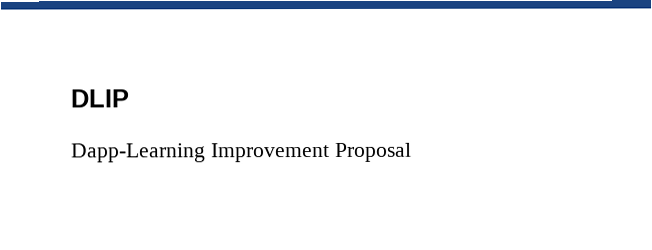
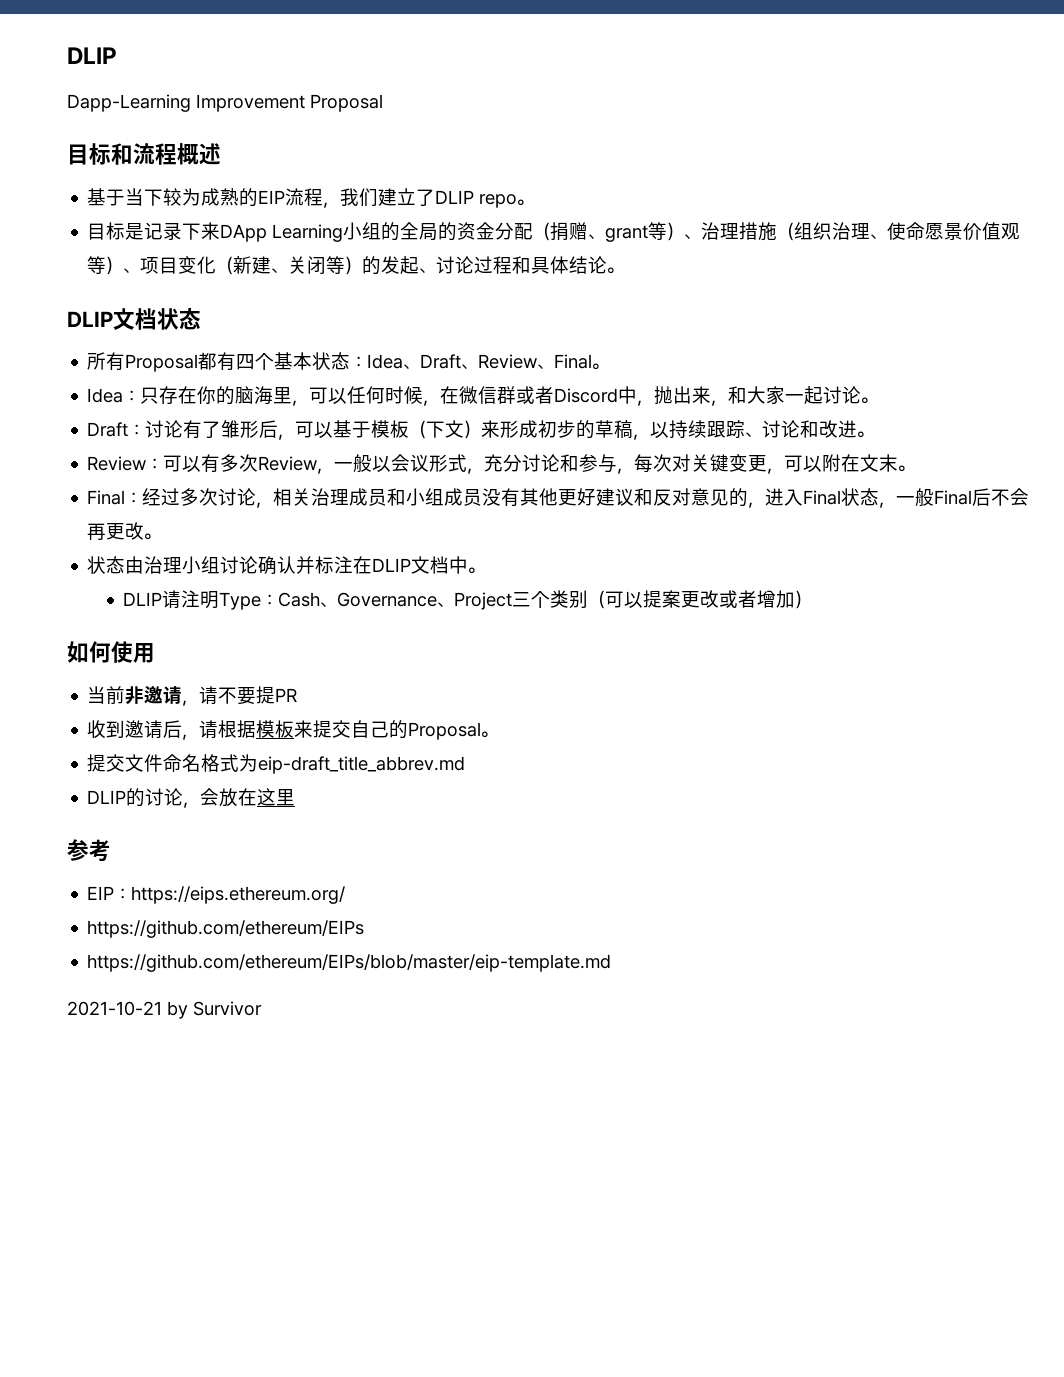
(412, 152) none -> [67,143,221,165] [87,188,535,208] [87,222,1021,242] [87,256,625,275] [67,307,201,330] [87,352,610,372] [87,386,879,406] [87,420,875,440] [87,454,916,474] [87,488,1030,508] [87,522,162,541] [87,556,486,575] [123,590,813,610] [67,641,155,663] [87,686,298,706] [87,720,499,740] [87,754,466,774] [87,788,296,808] [67,839,111,862] [87,886,346,904] [87,920,365,938] [87,954,612,972] [67,1001,262,1019] // 目标和流程概述 // 基于当下较为成熟的EIP流程，我们建立了DLIP repo。 // 目标是记录下来DApp Learning小组的全局的资金分配（捐赠、grant等）、治理措施（组织治理、使命愿景价值观等）、项目变化（新建、关闭等）的发起、讨论过程和具体结论。 // DLIP文档状态 // 所有Proposal都有四个基本状态：Idea、Draft、Review、Final。 // Idea：只存在你的脑海里，可以任何时候，在微信群或者Discord中，抛出来，和大家一起讨论。 // Draft：讨论有了雏形后，可以基于模板（下文）来形成初步的草稿，以持续跟踪、讨论和改进。 // Review：可以有多次Review，一般以会议形式，充分讨论和参与，每次对关键变更，可以附在文末。 // Final：经过多次讨论，相关治理成员和小组成员没有其他更好建议和反对意见的，进入Final状态，一般Final后不会再更改。 // 状态由治理小组讨论确认并标注在DLIP文档中。 // DLIP请注明Type：Cash、Governance、Project三个类别（可以提案更改或者增加） // 如何使用 // 当前非邀请，请不要提PR // 收到邀请后，请根据模板来提交自己的Proposal。 // 提交文件命名格式为eip-draft_title_abbrev.md // DLIP的讨论，会放在这里 // 参考 // EIP：https://eips.ethereum.org/ // https://github.com/ethereum/EIPs // https://github.com/ethereum/EIPs/blob/master/eip-template.md // 2021-10-21 by Survivor

